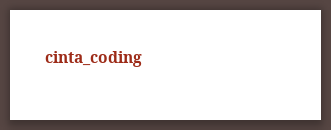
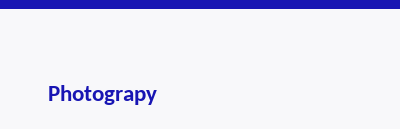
[45,51,142,67] cinta_coding -> [48,85,157,105] Photograpy

